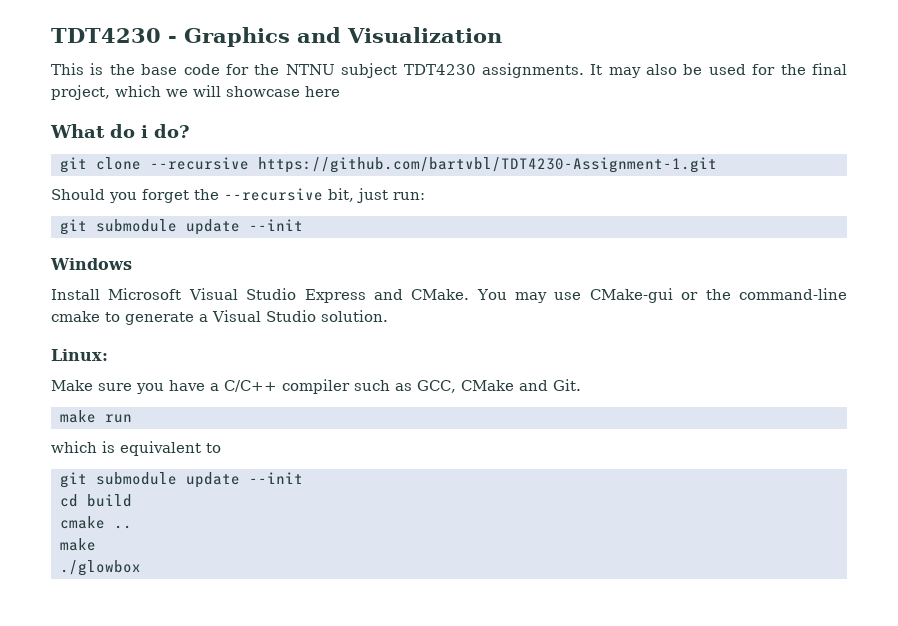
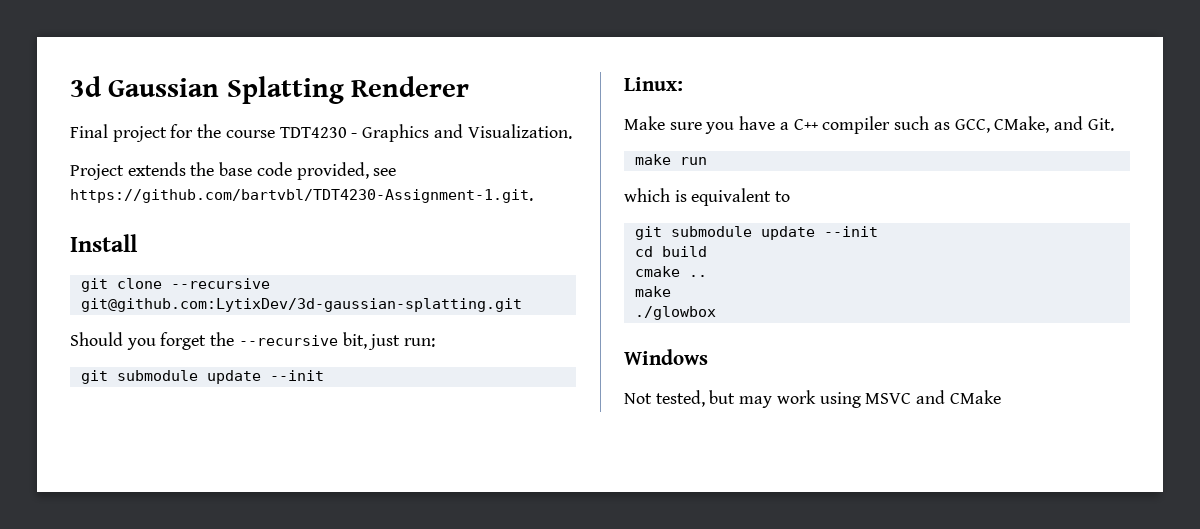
[51,27,502,47] [51,63,848,78] [51,85,340,100] [50,124,190,138] TDT4230 - Graphics and Visualization // This is the base code for the NTNU subject TDT4230 assignments. It may also be used for the final project, which we will showcase here // What do i do? -> [70,76,470,104] [70,124,572,142] [70,162,397,180] [70,189,533,203] [70,234,138,252] 3d Gaussian Splatting Renderer // Final project for the course TDT4230 - Graphics and Visualization. // Project extends the base code provided, see https://github.com/bartvbl/TDT4230-Assignment-1.git. // Install
[257,157,717,173] https://github.com/bartvbl/TDT4230-Assignment-1.git -> [80,298,522,312] git@github.com:LytixDev/3d-gaussian-splatting.git
[50,258,132,270] [51,288,847,303] [51,310,388,325] // Windows // Install Microsoft Visual Studio Express and CMake. You may use CMake-gui or the command-line cmake to generate a Visual Studio solution. -> (324, 375) none
[224,380,277,392] C/C++ -> [793,119,818,130] C++
[461,380,514,391] CMake -> [994,116,1050,133] CMake,
(141, 568) none -> [624,349,708,365] [624,390,1001,408] // Windows // Not tested, but may work using MSVC and CMake

